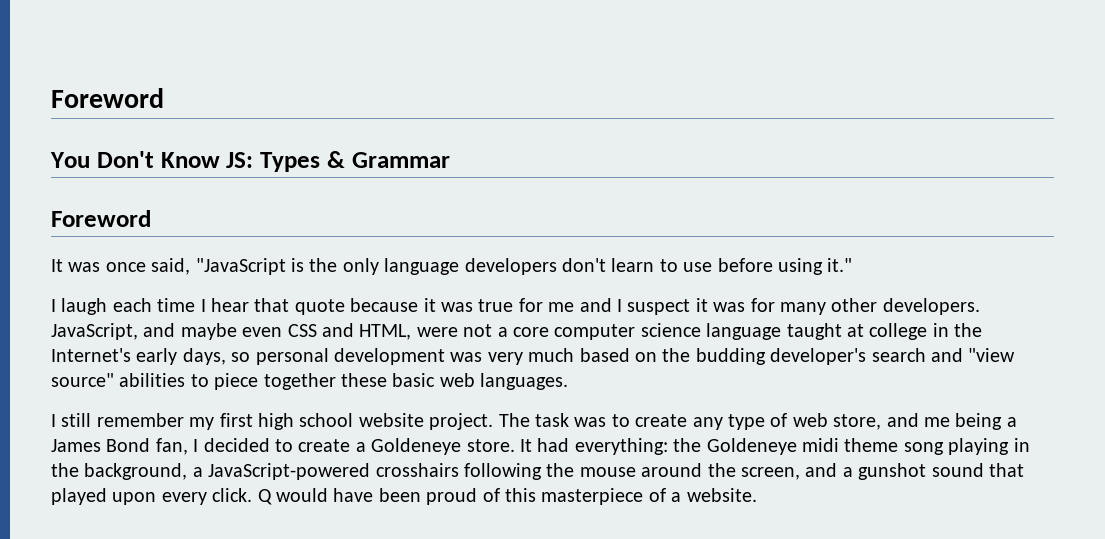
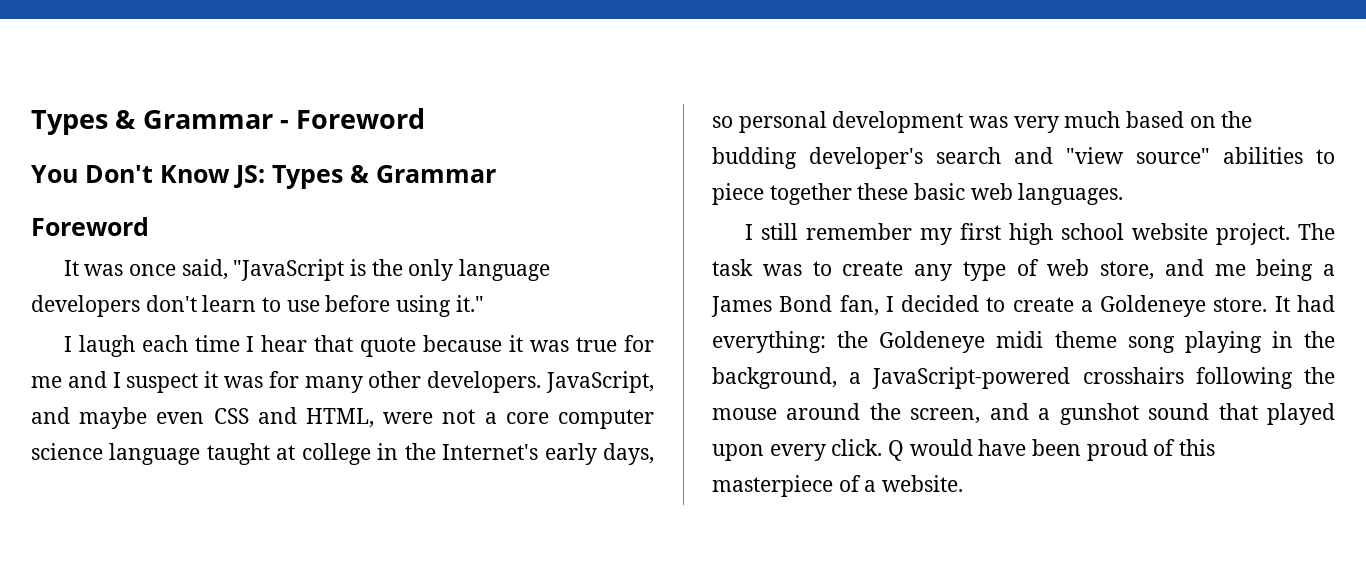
(51, 98) none -> [31,110,289,135] Types & Grammar -

